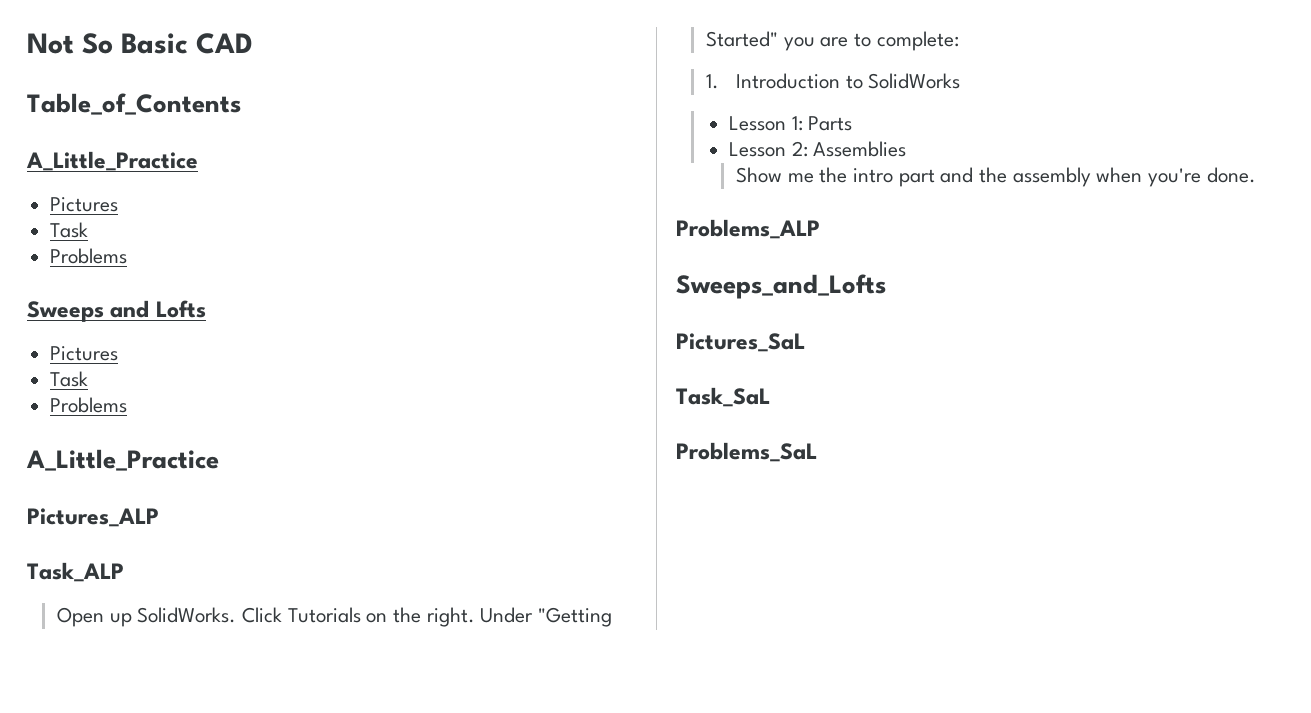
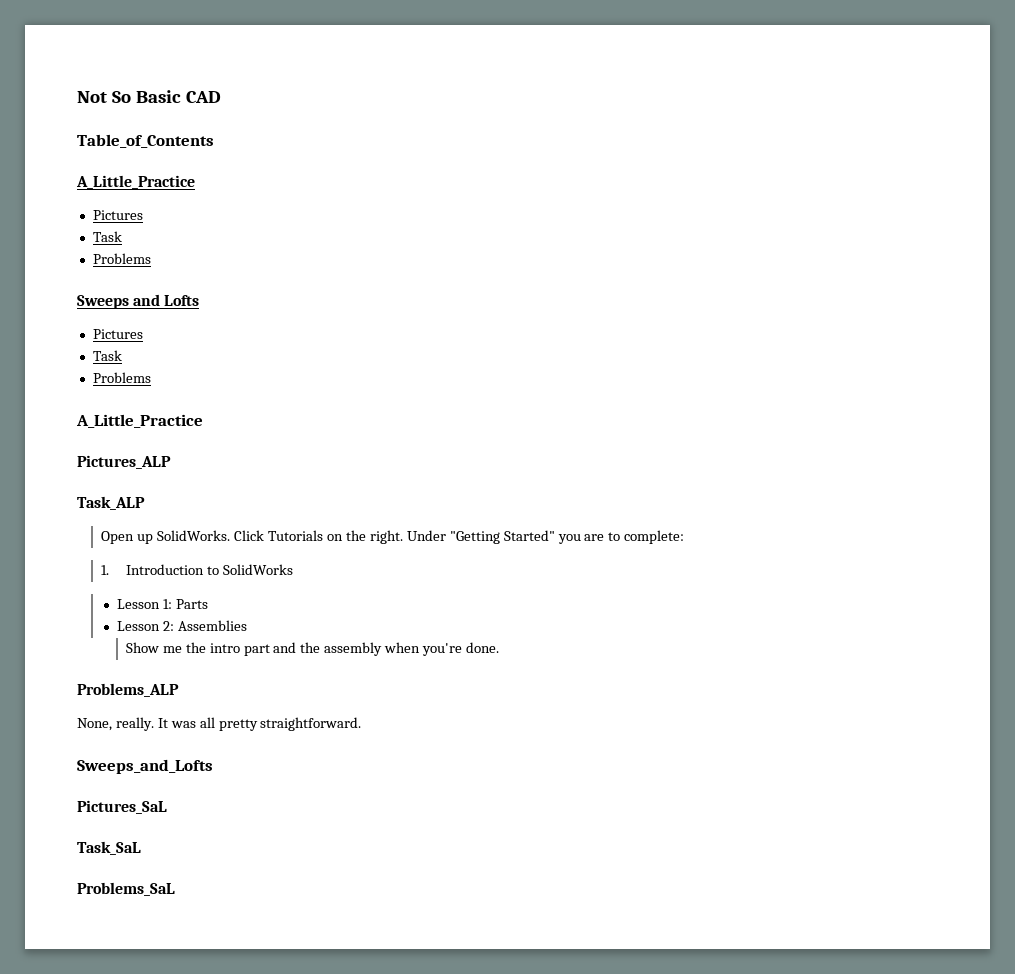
(820, 229) none -> [77,717,362,731] // None, really. It was all pretty straightforward.

